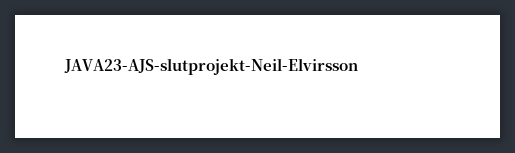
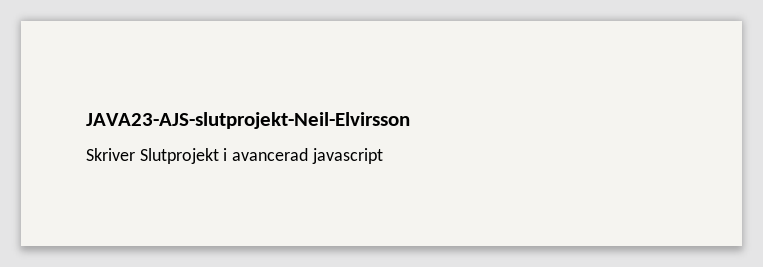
(358, 66) none -> [86,148,383,164] // Skriver Slutprojekt i avancerad javascript

